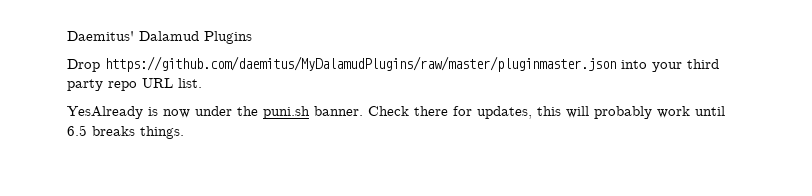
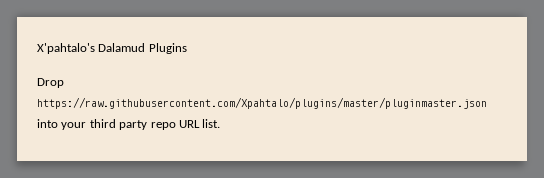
[67,31,134,41] Daemitus' -> [37,43,95,54] X'pahtalo's
[105,56,616,72] https://github.com/daemitus/MyDalamudPlugins/raw/master/pluginmaster.json -> [37,97,487,109] https://raw.githubusercontent.com/Xpahtalo/plugins/master/pluginmaster.json
[67,106,725,119] [67,125,184,139] // YesAlready is now under the puni.sh banner. Check there for updates, this will probably work until 6.5 breaks things. -> (221, 123) none

